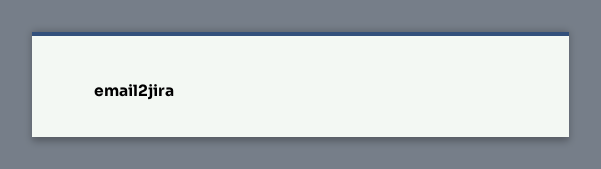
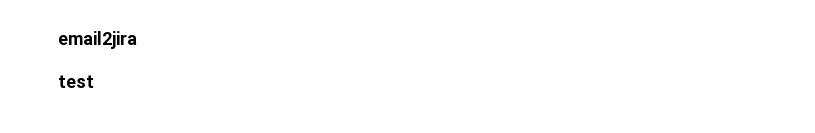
(174, 92) none -> [58,75,94,88] // test

